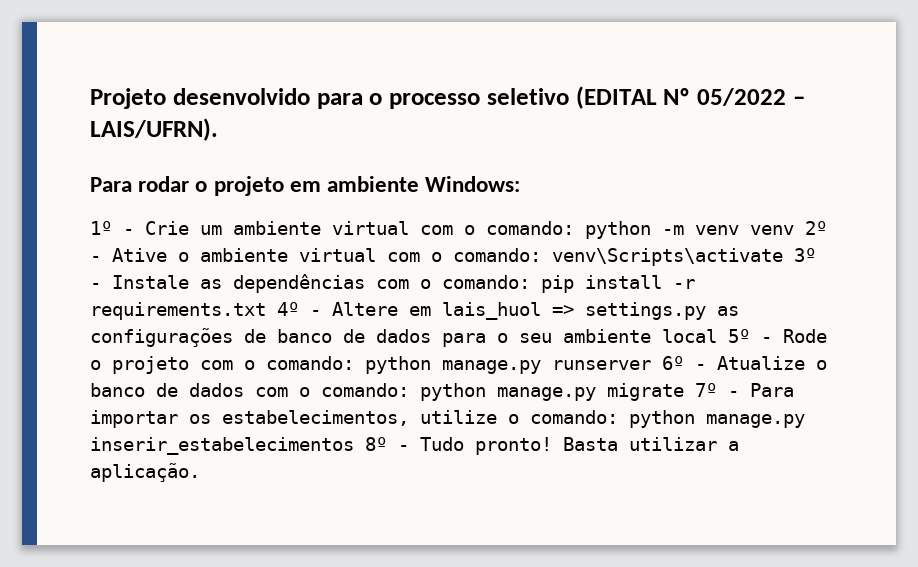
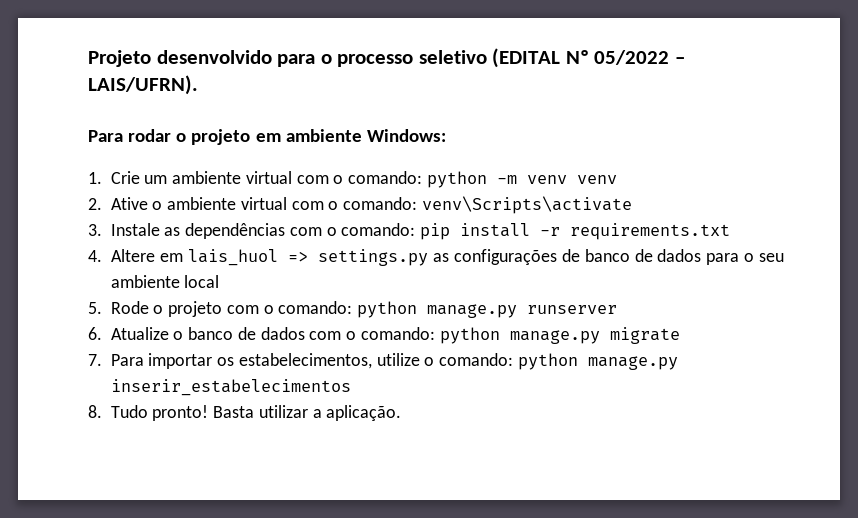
[90,221,134,235] 1º - -> [88,172,102,184] 1.
[805,221,827,235] [90,256,101,262] 2º - -> [88,198,102,210] // 2.
[794,248,816,262] [90,283,101,289] 3º - -> [88,224,102,236] // 3.
[277,302,321,316] 4º - -> [88,250,102,262] // 4.
[728,329,772,343] 5º - -> [88,302,102,314] // 5.
[662,356,706,370] 6º - -> [88,327,102,340] // 6.
[695,383,739,397] 7º - -> [88,354,102,366] // 7.
[365,437,409,451] 8º - -> [88,405,102,418] // 8.

